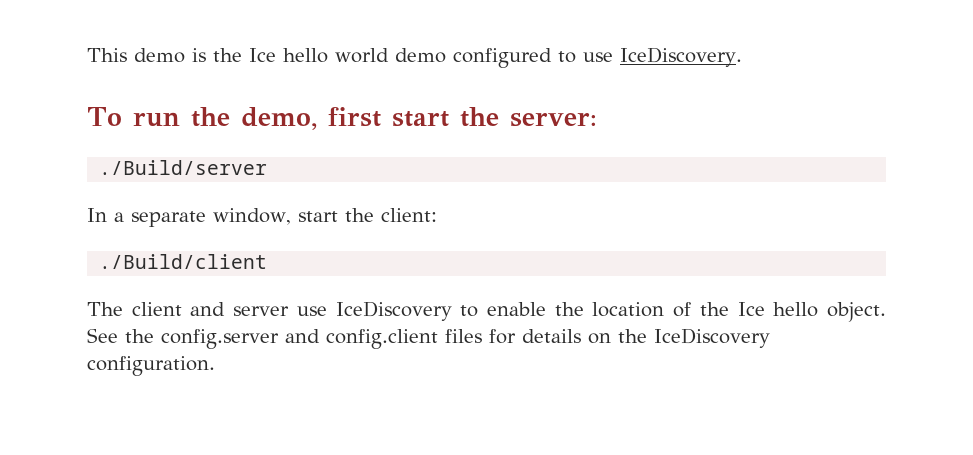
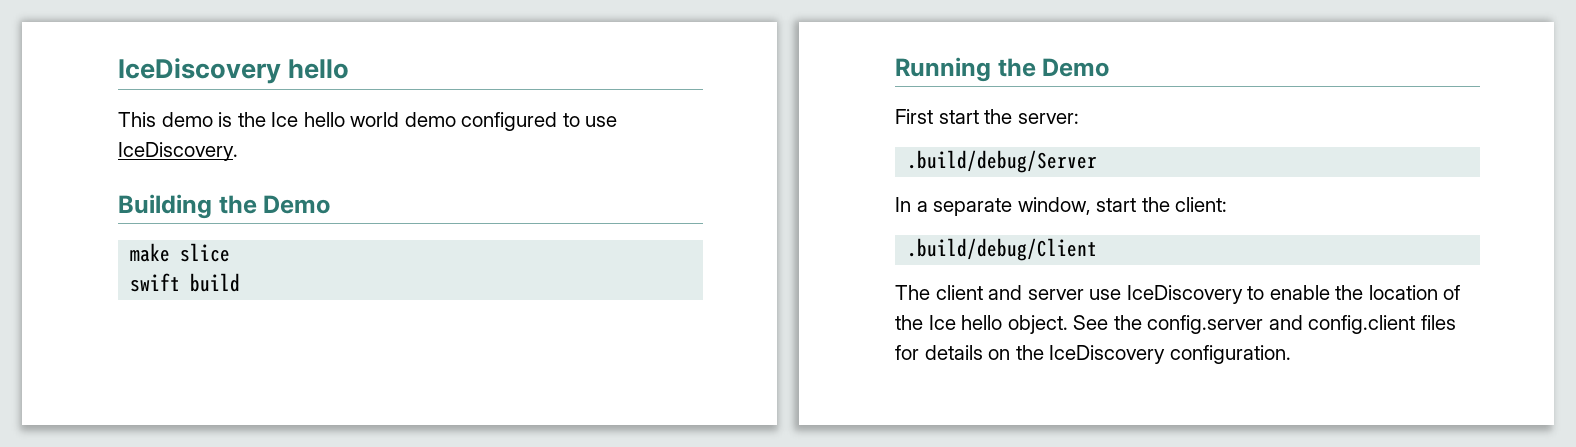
(87, 55) none -> [118,58,350,84] IceDiscovery hello //
[87,107,381,130] To run the demo, first -> [118,194,331,219] [130,243,231,262] [130,273,241,292] [895,57,1110,82] [895,109,933,124] Building the Demo // make slice // swift build // Running the Demo // First
[99,160,268,175] ./Build/server -> [907,150,1098,173] .build/debug/Server
[99,254,268,269] ./Build/client -> [907,238,1098,261] .build/debug/Client

